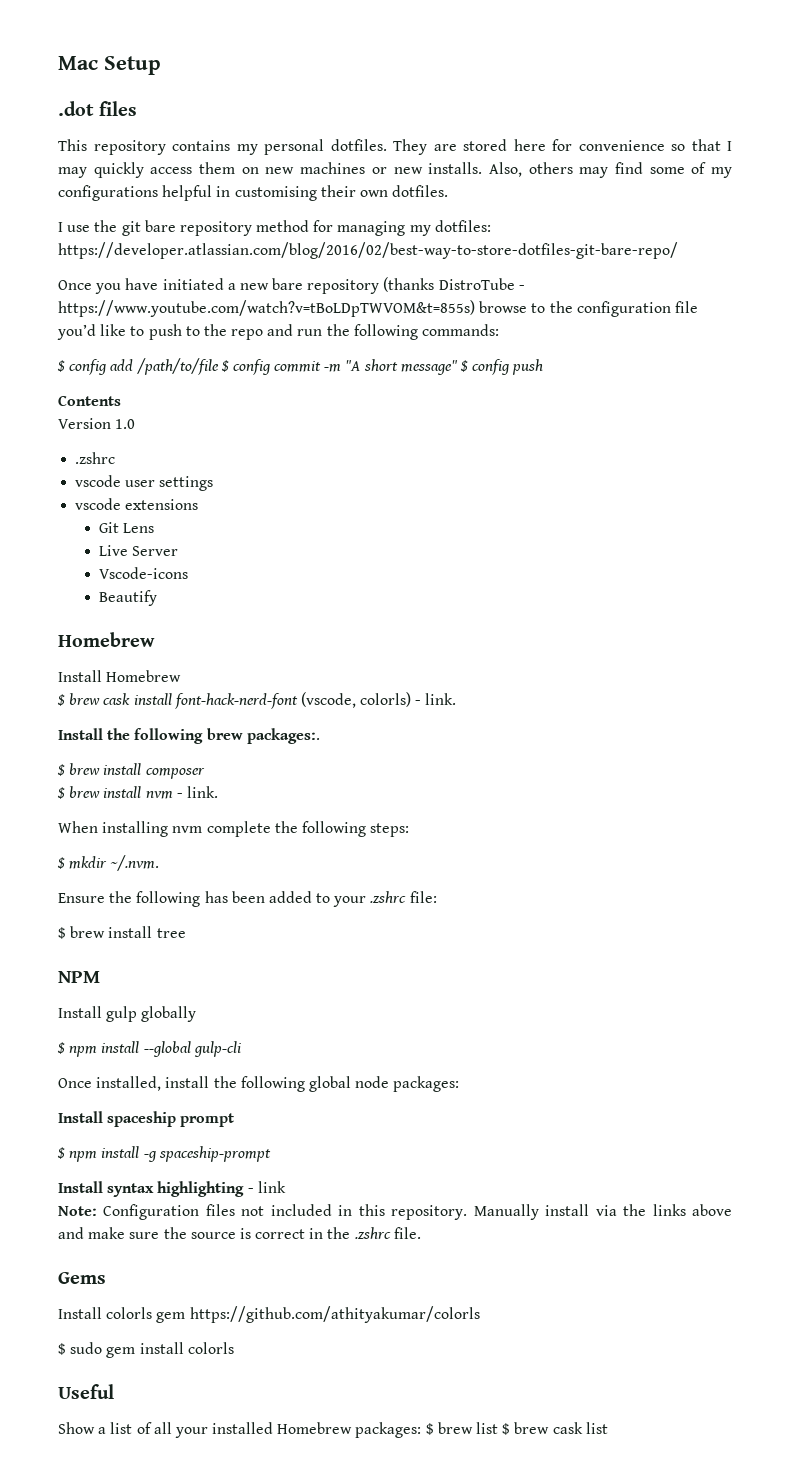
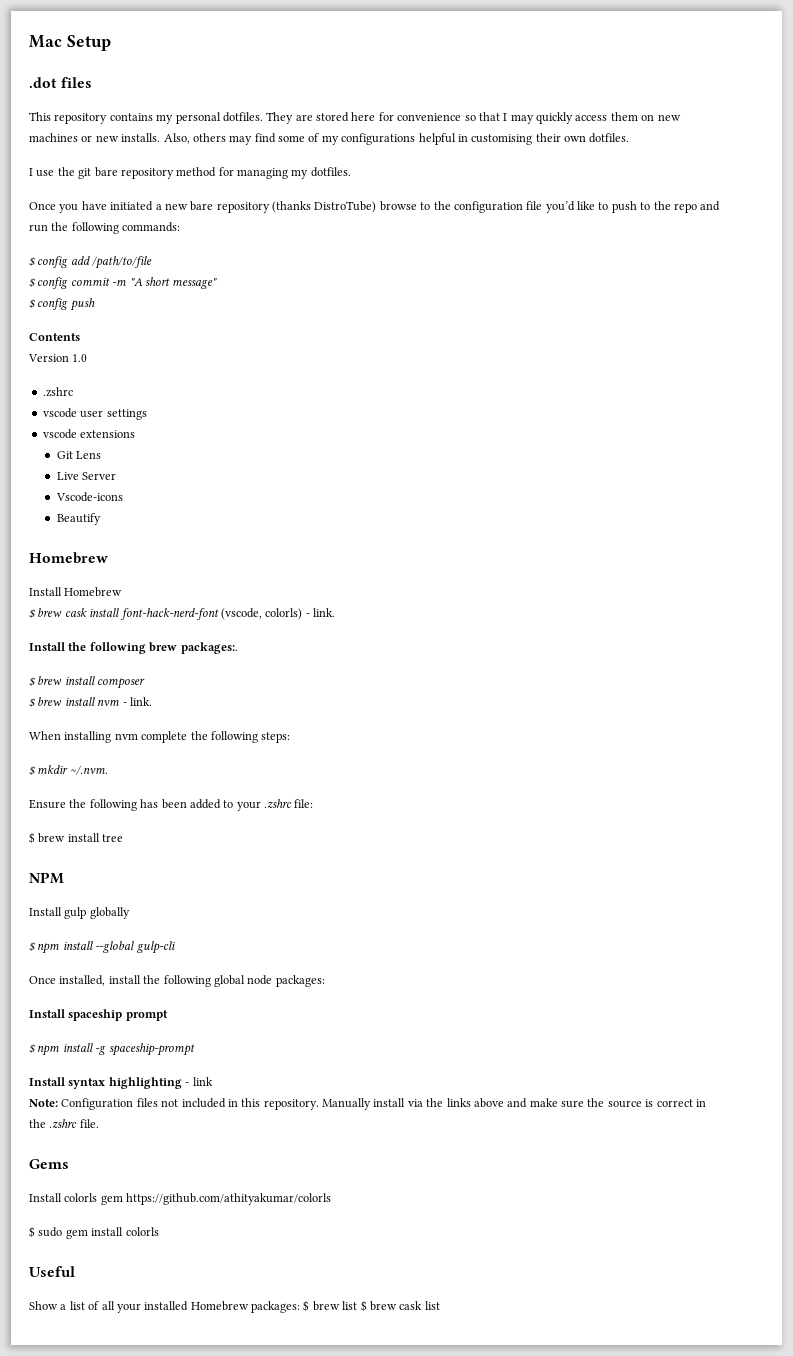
[434,220,491,232] [58,242,678,259] dotfiles: https://developer.atlassian.com/blog/2016/02/best-way-to-store-dotfiles-git-bare-repo/ -> [310,167,351,177] dotfiles.
[438,278,525,290] [58,300,475,317] DistroTube - https://www.youtube.com/watch?v=tBoLDpTWVOM&t=855s) -> [314,201,377,213] DistroTube)
(219, 366) none -> (153, 262) //
(458, 367) none -> (218, 283) //

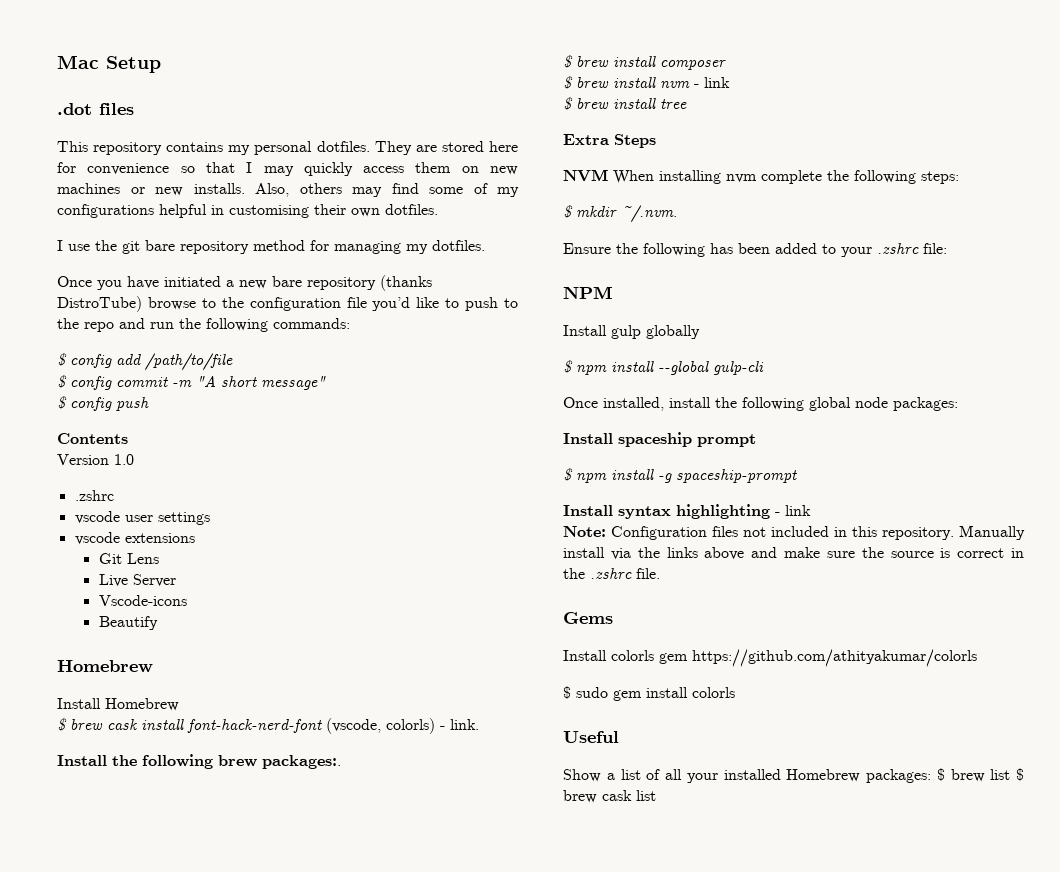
[129,697,152,706] link. // -> [704,77,730,88] [563,96,687,110] [563,134,656,148] [563,169,608,182] link // $ brew install tree // Extra Steps // NVM
[29,832,124,844] // $ brew install tree -> (947, 248) none

